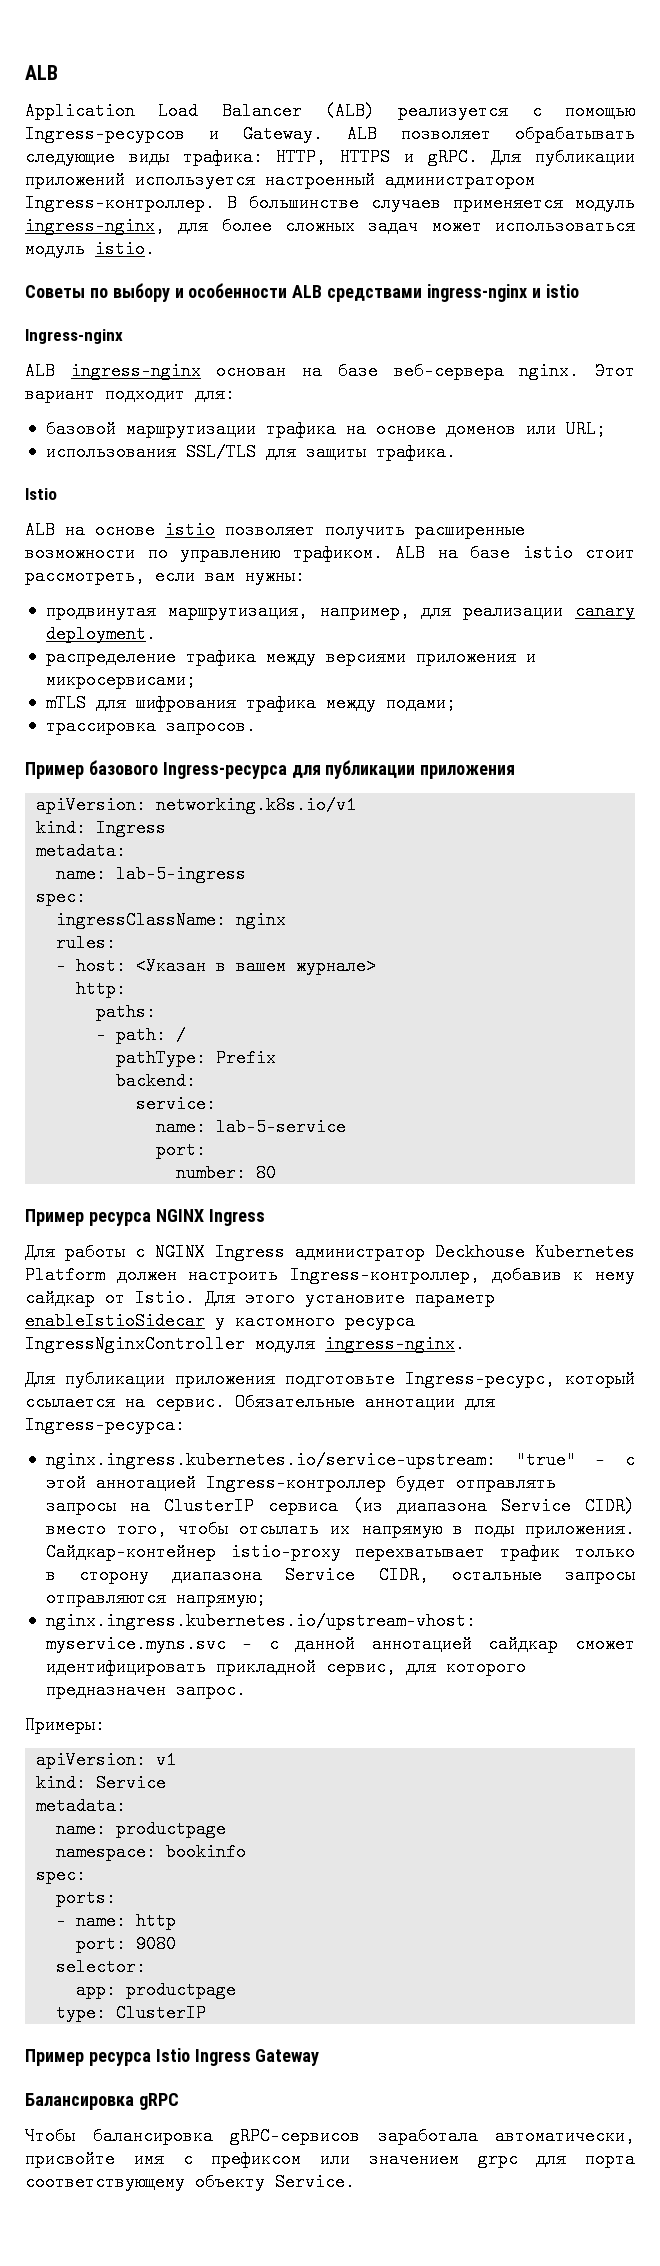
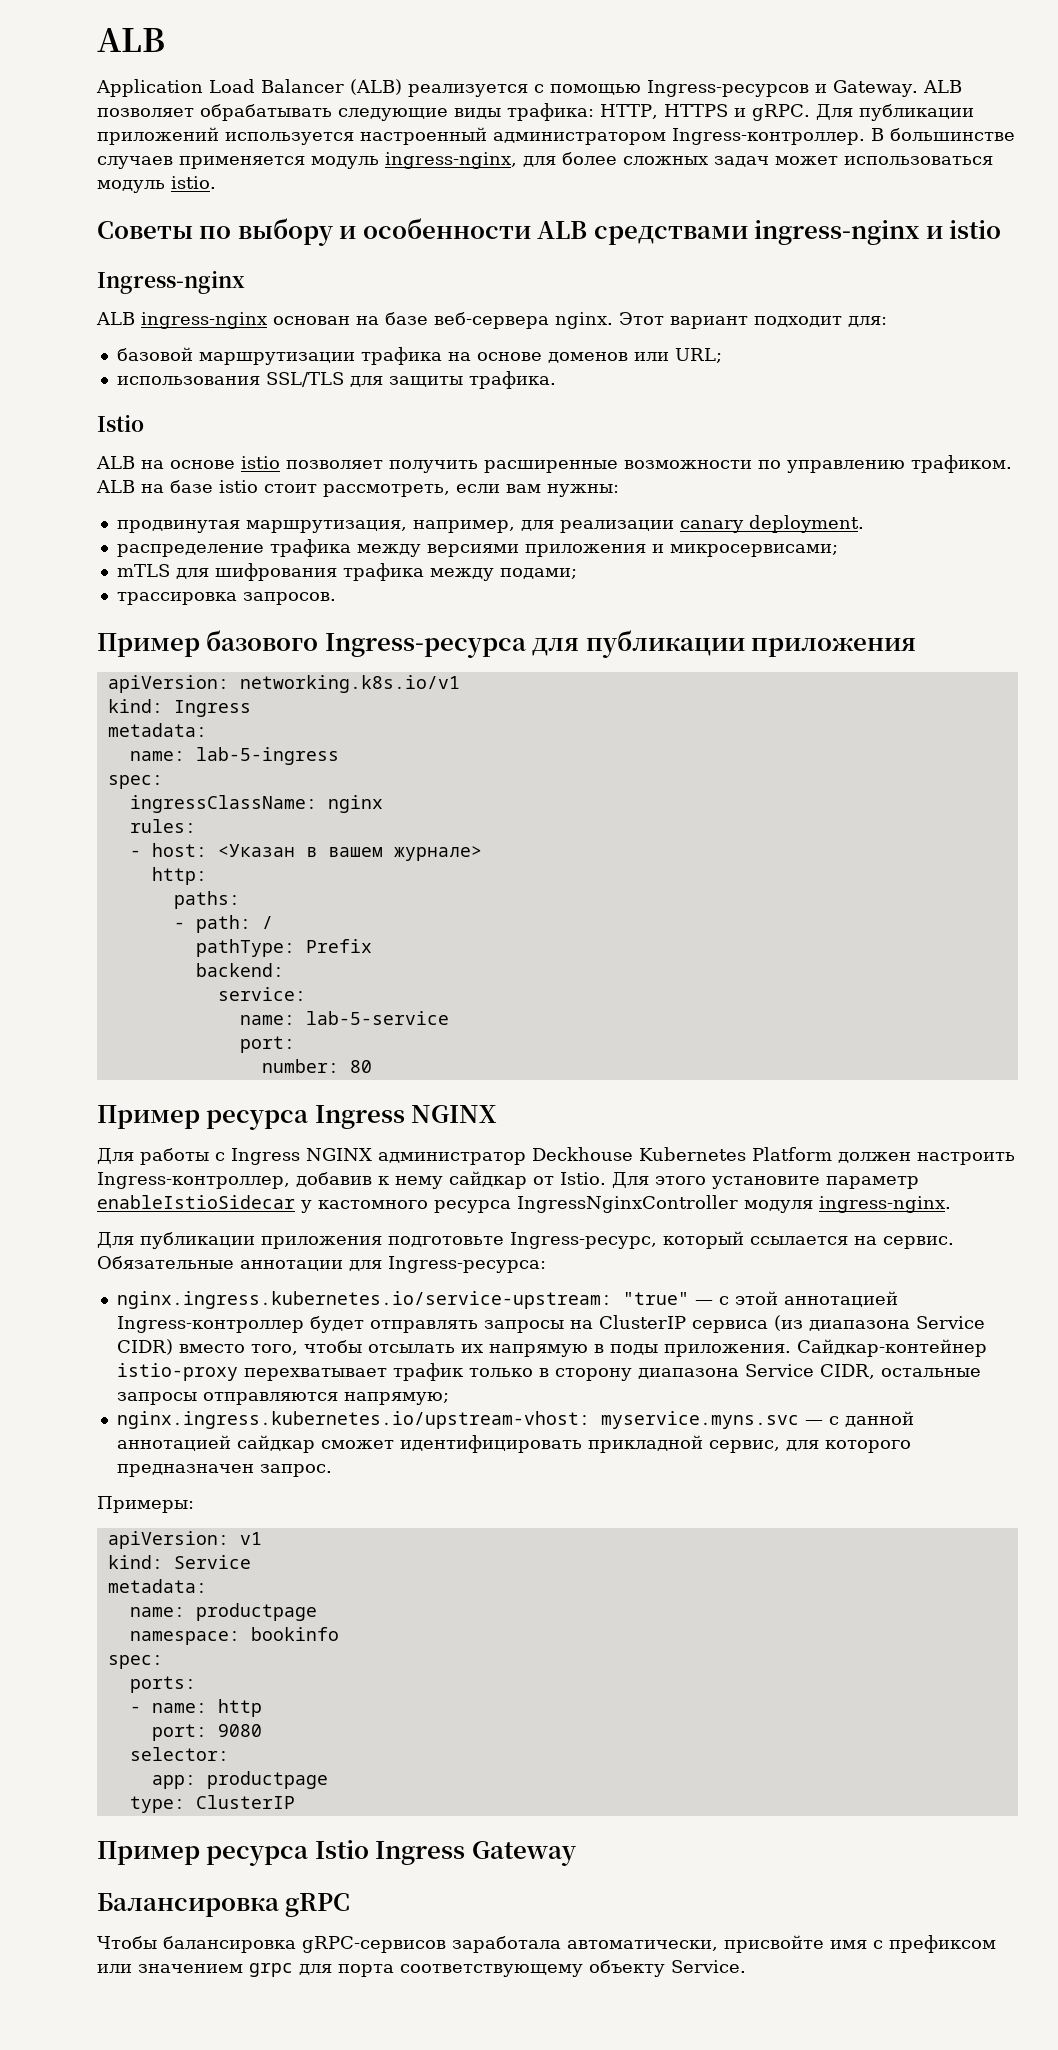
[155,1209,265,1226] NGINX Ingress -> [314,1105,498,1129] Ingress NGINX
[155,1243,285,1261] NGINX Ingress -> [231,1148,372,1165] Ingress NGINX

